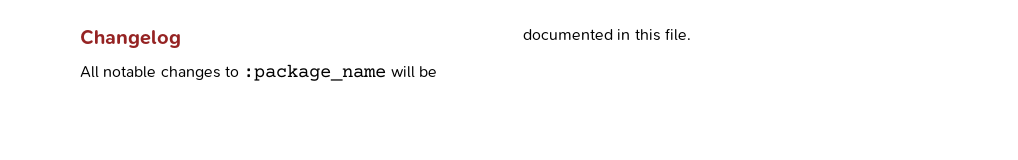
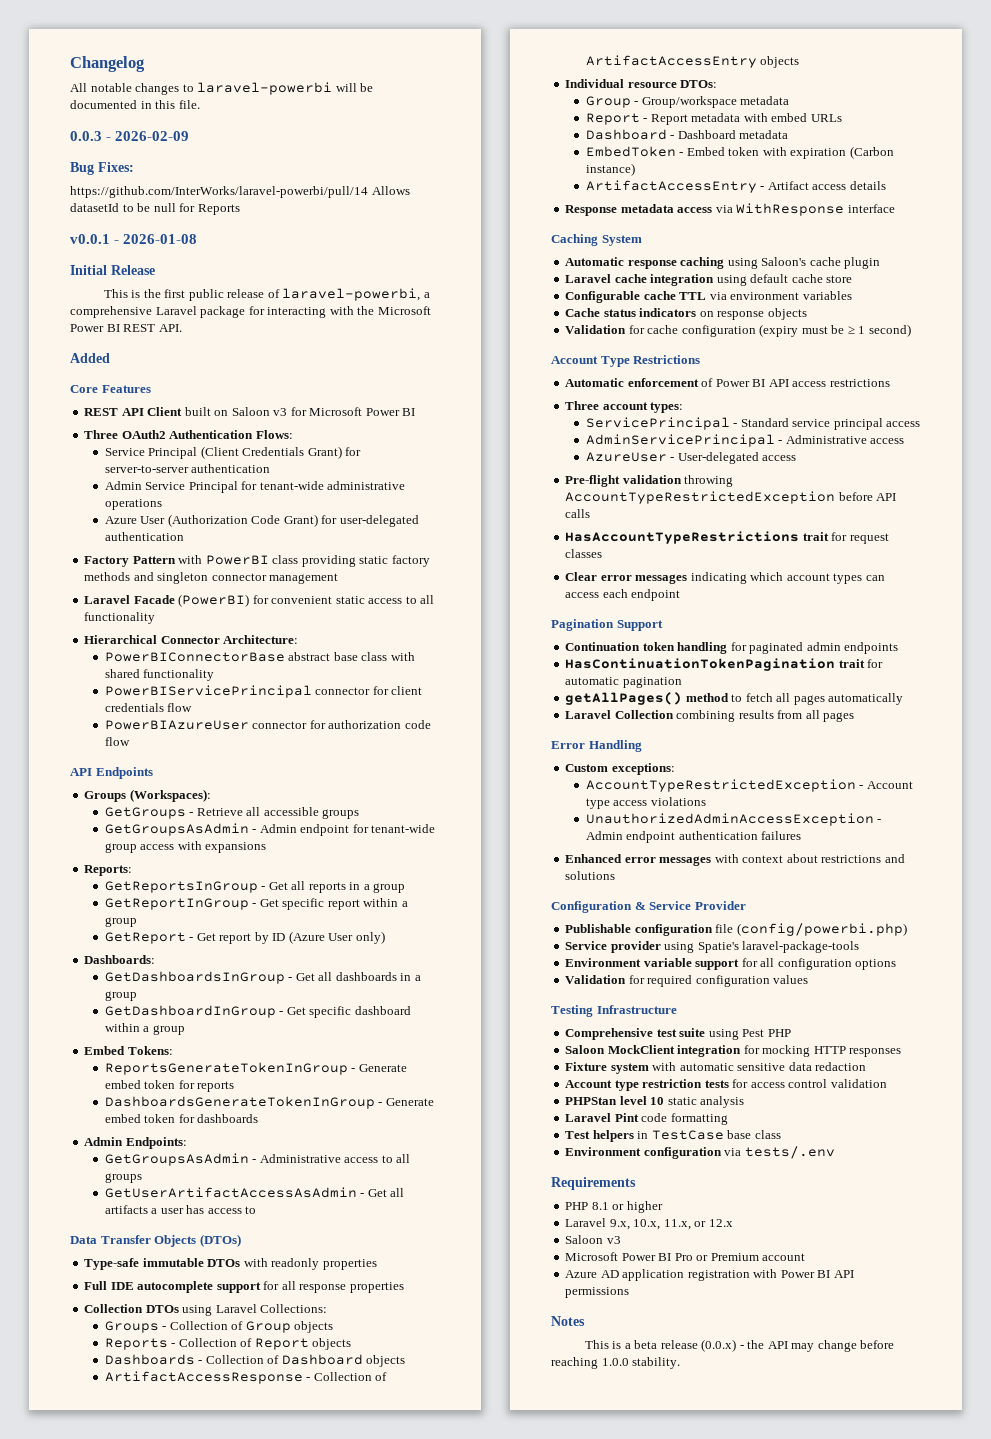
[243,64,387,81] :package_name -> [197,82,333,95] laravel-powerbi
(691, 34) none -> [70,131,190,141] [70,162,134,175] [70,186,410,198] [70,203,240,215] [70,234,198,244] [70,265,155,275] [103,288,430,301] [70,306,431,318] [70,324,182,332] [70,353,110,363] [70,385,151,393] [84,407,416,416] [84,430,293,439] [104,446,362,459] [104,464,271,473] [104,481,406,493] [104,499,162,510] [104,514,419,527] [104,532,184,541] [84,555,430,567] [84,572,339,584] [84,594,435,607] [84,612,156,624] [84,635,299,644] [104,652,415,662] [104,669,215,681] [104,685,423,698] [104,703,193,712] [104,720,431,730] [104,737,130,746] [70,767,153,779] [84,789,211,802] [104,807,360,819] [104,823,436,836] [104,841,267,853] [84,865,133,876] [104,881,406,893] [104,898,408,910] [104,917,137,927] [104,931,385,944] [84,955,156,964] [104,971,421,984] [104,991,137,1001] [104,1005,411,1018] [104,1023,185,1035] [84,1046,173,1055] [104,1062,407,1075] [104,1080,235,1092] [104,1096,434,1109] [104,1114,259,1123] [84,1137,187,1149] [104,1153,411,1166] [104,1173,142,1183] [104,1187,405,1198] [104,1205,257,1214] [70,1234,241,1247] [84,1258,377,1270] [84,1281,404,1293] [84,1304,328,1316] [104,1321,334,1333] [104,1338,352,1350] [104,1354,406,1367] [104,1371,388,1384] [585,55,800,68] [565,79,718,88] [585,96,790,108] [585,113,842,125] [585,129,789,140] [585,146,894,159] [585,163,635,176] [585,180,886,193] [565,203,895,216] [551,234,642,246] [565,257,881,269] [565,274,853,286] [565,291,852,303] [565,308,807,320] [565,324,911,337] [551,355,701,367] [565,378,890,387] [565,401,684,413] [585,417,921,430] [585,434,905,447] [585,452,797,464] [565,475,734,487] [565,491,897,504] [565,509,591,518] [565,531,889,544] [565,549,603,558] [565,572,885,584] [565,589,681,601] [551,619,663,631] [565,642,899,654] [565,658,884,671] [565,677,682,688] [565,692,904,705] [565,710,855,722] [551,740,642,752] [565,763,675,775] [585,779,913,792] [585,797,706,809] [585,813,882,826] [585,831,802,843] [565,854,905,866] [565,871,616,880] [551,901,746,913] [565,923,907,936] [565,941,860,953] [565,958,897,970] [565,975,809,987] [551,1005,677,1017] [565,1028,791,1040] [565,1045,902,1057] [565,1062,867,1074] [565,1079,887,1091] [565,1096,745,1108] [565,1113,728,1125] [565,1130,781,1142] [565,1146,835,1159] [551,1177,636,1190] [565,1201,663,1213] [565,1218,733,1230] [565,1235,621,1244] [565,1252,806,1261] [565,1269,854,1281] [565,1287,630,1298] [551,1316,585,1326] [584,1339,895,1352] [551,1357,681,1369] // 0.0.3 - 2026-02-09 // Bug Fixes: // https://github.com/InterWorks/laravel-powerbi/pull/14 Allows datasetId to be null for Reports // v0.0.1 - 2026-01-08 // Initial Release // This is the first public release of laravel-powerbi, a comprehensive Laravel package for interacting with the Microsoft Power BI REST API. // Added // Core Features // REST API Client built on Saloon v3 for Microsoft Power BI // Three OAuth2 Authentication Flows: // Service Principal (Client Credentials Grant) for server-to-server authentication // Admin Service Principal for tenant-wide administrative operations // Azure User (Authorization Code Grant) for user-delegated authentication // Factory Pattern with PowerBI class providing static factory methods and singleton connector management // Laravel Facade (PowerBI) for convenient static access to all functionality // Hierarchical Connector Architecture: // PowerBIConnectorBase abstract base class with shared functionality // PowerBIServicePrincipal connector for client credentials flow // PowerBIAzureUser connector for authorization code flow // API Endpoints // Groups (Workspaces): // GetGroups - Retrieve all accessible groups // GetGroupsAsAdmin - Admin endpoint for tenant-wide group access with expansions // Reports: // GetReportsInGroup - Get all reports in a group // GetReportInGroup - Get specific report within a group // GetReport - Get report by ID (Azure User only) // Dashboards: // GetDashboardsInGroup - Get all dashboards in a group // GetDashboardInGroup - Get specific dashboard within a group // Embed Tokens: // ReportsGenerateTokenInGroup - Generate embed token for reports // DashboardsGenerateTokenInGroup - Generate embed token for dashboards // Admin Endpoints: // GetGroupsAsAdmin - Administrative access to all groups // GetUserArtifactAccessAsAdmin - Get all artifacts a user has access to // Data Transfer Objects (DTOs) // Type-safe immutable DTOs with readonly properties // Full IDE autocomplete support for all response properties // Collection DTOs using Laravel Collections: // Groups - Collection of Group objects // Reports - Collection of Report objects // Dashboards - Collection of Dashboard objects // ArtifactAccessResponse - Collection of ArtifactAccessEntry objects // Individual resource DTOs: // Group - Group/workspace metadata // Report - Report metadata with embed URLs // Dashboard - Dashboard metadata // EmbedToken - Embed token with expiration (Carbon instance) // ArtifactAccessEntry - Artifact access details // Response metadata access via WithResponse interface // Caching System // Automatic response caching using Saloon's cache plugin // Laravel cache integration using default cache store // Configurable cache TTL via environment variables // Cache status indicators on response objects // Validation for cache configuration (expiry must be ≥ 1 second) // Account Type Restrictions // Automatic enforcement of Power BI API access restrictions // Three account types: // ServicePrincipal - Standard service principal access // AdminServicePrincipal - Administrative access // AzureUser - User-delegated access // Pre-flight validation throwing AccountTypeRestrictedException before API calls // HasAccountTypeRestrictions trait for request classes // Clear error messages indicating which account types can access each endpoint // Pagination Support // Continuation token handling for paginated admin endpoints // HasContinuationTokenPagination trait for automatic pagination // getAllPages() method to fetch all pages automatically // Laravel Collection combining results from all pages // Error Handling // Custom exceptions: // AccountTypeRestrictedException - Account type access violations // UnauthorizedAdminAccessException - Admin endpoint authentication failures // Enhanced error messages with context about restrictions and solutions // Configuration & Service Provider // Publishable configuration file (config/powerbi.php) // Service provider using Spatie's laravel-package-tools // Environment variable support for all configuration options // Validation for required configuration values // Testing Infrastructure // Comprehensive test suite using Pest PHP // Saloon MockClient integration for mocking HTTP responses // Fixture system with automatic sensitive data redaction // Account type restriction tests for access control validation // PHPStan level 10 static analysis // Laravel Pint code formatting // Test helpers in TestCase base class // Environment configuration via tests/.env // Requirements // PHP 8.1 or higher // Laravel 9.x, 10.x, 11.x, or 12.x // Saloon v3 // Microsoft Power BI Pro or Premium account // Azure AD application registration with Power BI API permissions // Notes // This is a beta release (0.0.x) - the API may change before reaching 1.0.0 stability.

